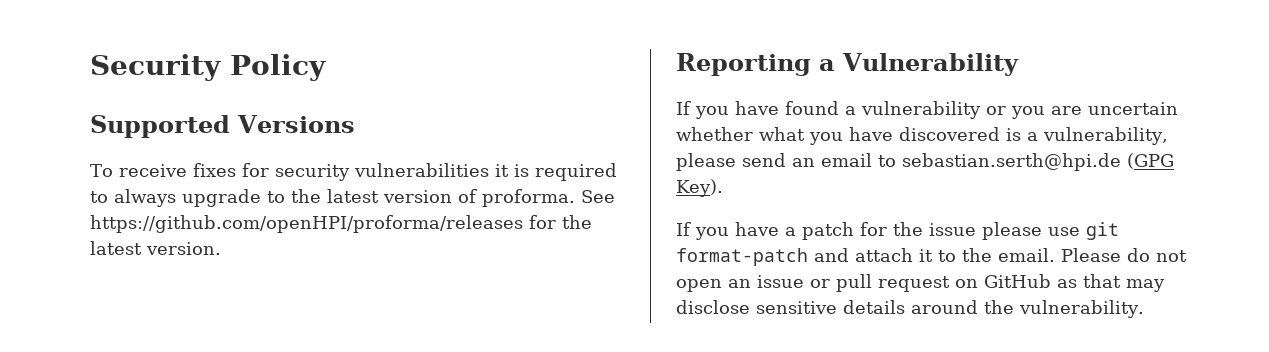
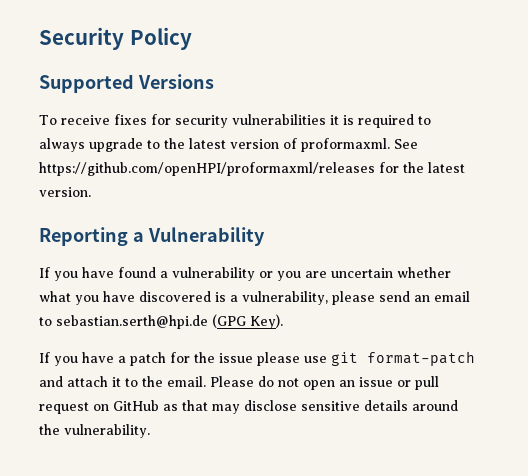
[482,189,615,207] [90,215,523,233] proforma. See https://github.com/openHPI/proforma/releases -> [301,138,418,152] [39,162,375,176] proformaxml. See https://github.com/openHPI/proformaxml/releases

